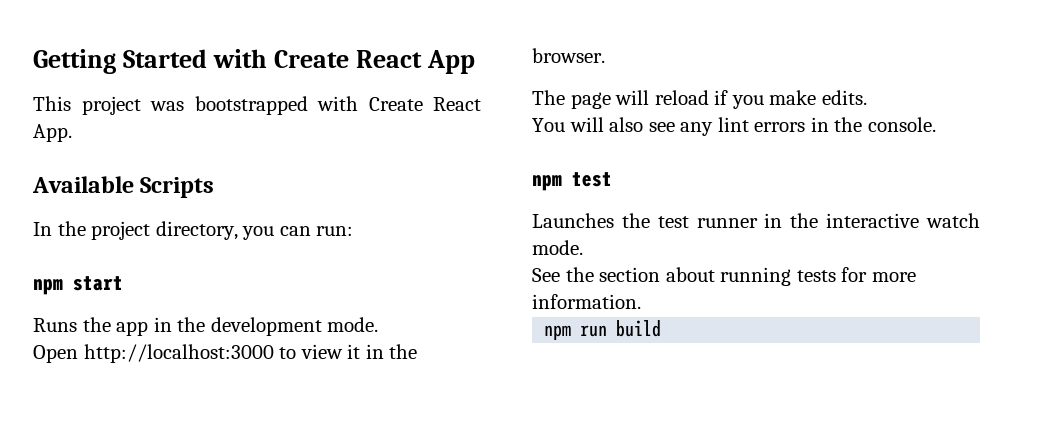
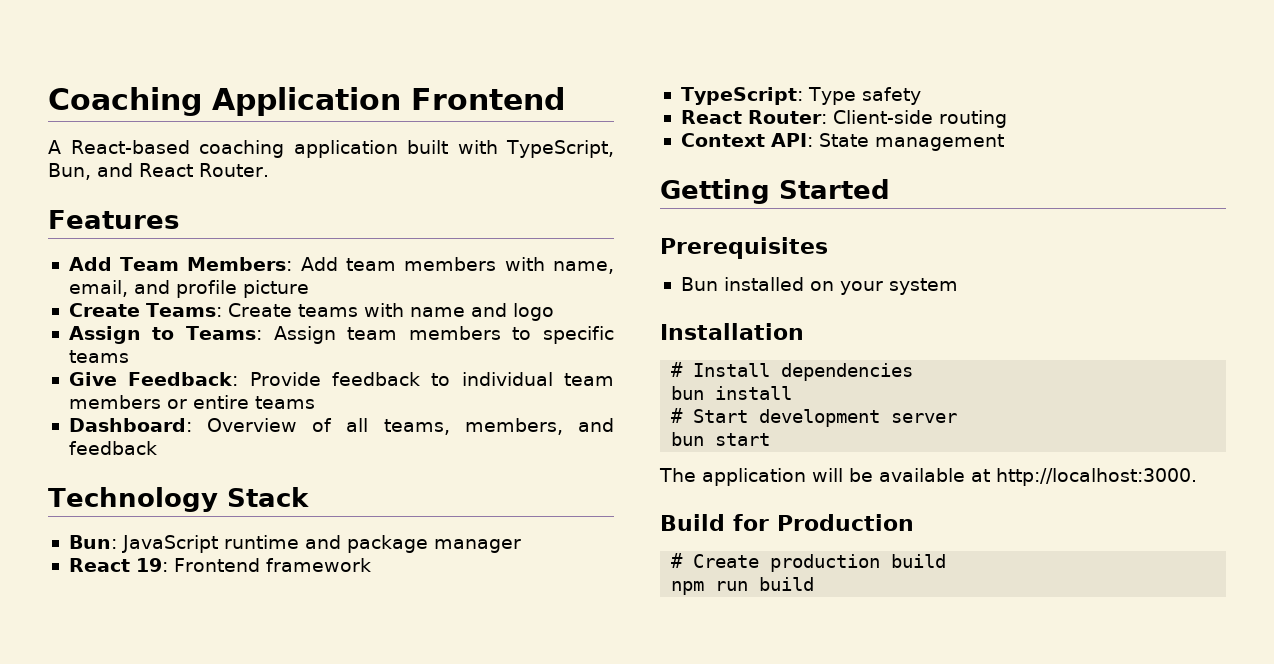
[33,49,476,74] [33,96,481,115] [33,124,72,142] [32,176,215,198] [33,221,354,240] [33,276,123,295] [33,317,379,336] [33,344,418,363] [532,48,605,63] [532,90,867,109] [532,117,936,136] [532,172,612,191] [532,213,980,228] [532,240,583,255] [532,267,916,286] [532,294,641,309] Getting Started with Create React App // This project was bootstrapped with Create React App. // Available Scripts // In the project directory, you can run: // npm start // Runs the app in the development mode. // Open http://localhost:3000 to view it in the browser. // The page will reload if you make edits. // You will also see any lint errors in the console. // npm test // Launches the test runner in the interactive watch mode. // See the section about running tests for more information. -> [48,87,565,116] [48,140,615,158] [48,163,269,180] [48,210,179,229] [68,257,614,274] [68,280,309,298] [68,303,554,321] [68,326,614,344] [68,350,129,363] [68,372,614,386] [68,395,315,409] [68,418,614,435] [68,441,157,455] [48,487,309,512] [68,535,521,553] [68,558,371,572] [680,87,921,105] [680,110,1007,128] [680,133,1004,151] [660,179,890,204] [660,237,828,259] [680,277,958,295] [660,323,804,340] [671,362,914,381] [671,386,793,400] [671,408,958,427] [671,432,771,446] [659,468,1197,486] [660,514,914,531] [671,553,947,572] Coaching Application Frontend // A React-based coaching application built with TypeScript, Bun, and React Router. // Features // Add Team Members: Add team members with name, email, and profile picture // Create Teams: Create teams with name and logo // Assign to Teams: Assign team members to specific teams // Give Feedback: Provide feedback to individual team members or entire teams // Dashboard: Overview of all teams, members, and feedback // Technology Stack // Bun: JavaScript runtime and package manager // React 19: Frontend framework // TypeScript: Type safety // React Router: Client-side routing // Context API: State management // Getting Started // Prerequisites // Bun installed on your system // Installation // # Install dependencies // bun install // # Start development server // bun start // The application will be available at http://localhost:3000. // Build for Production // # Create production build

